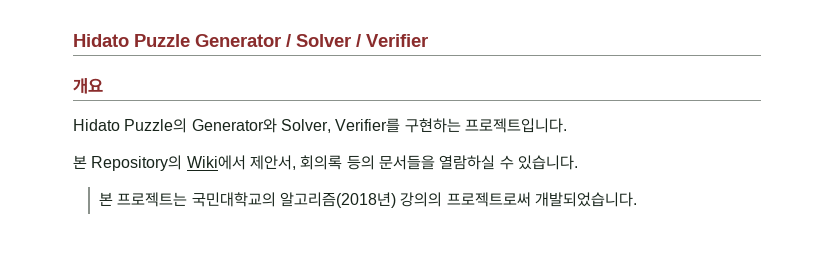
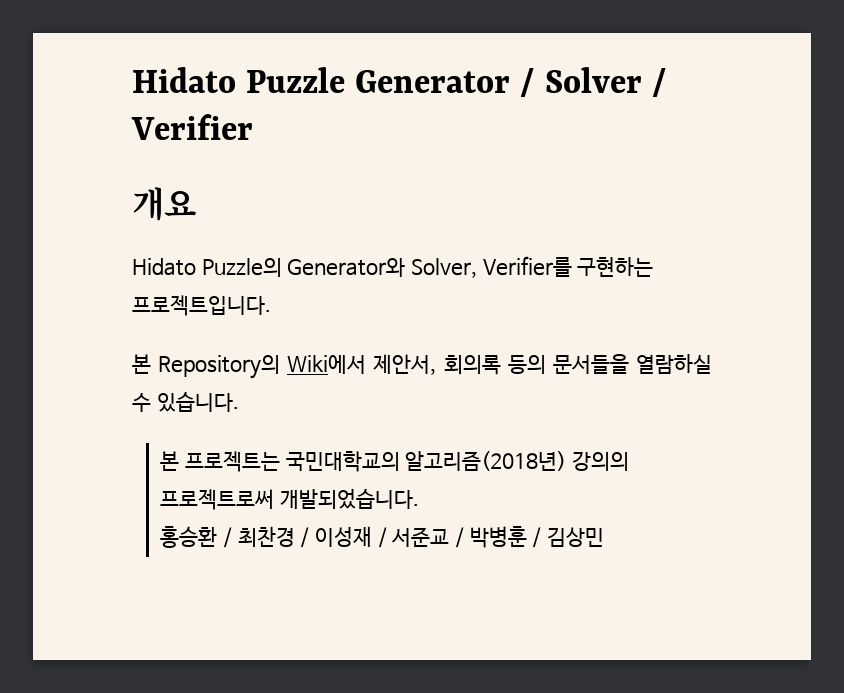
(638, 199) none -> [160,526,605,548] // 홍승환 / 최찬경 / 이성재 / 서준교 / 박병훈 / 김상민

